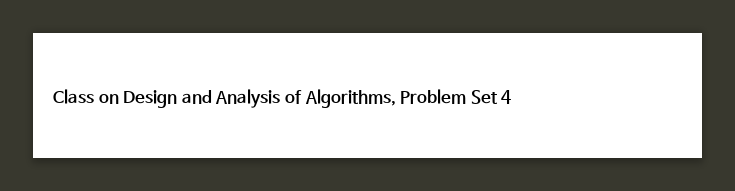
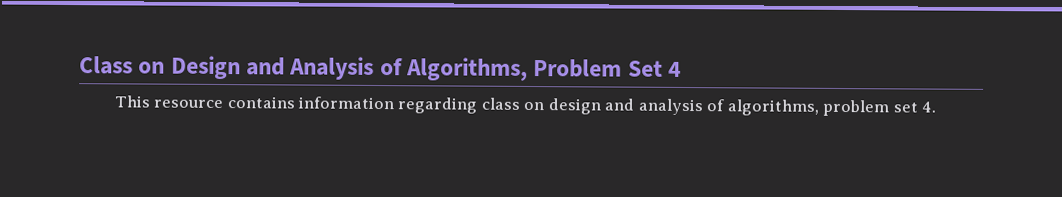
(512, 97) none -> [113,95,936,117] // This resource contains information regarding class on design and analysis of algorithms, problem set 4.

